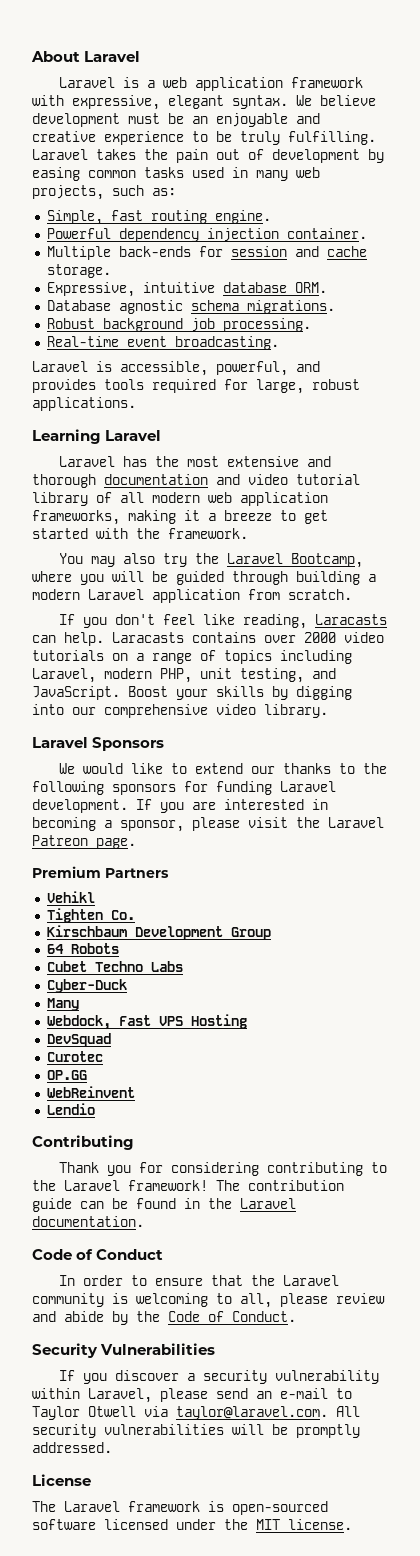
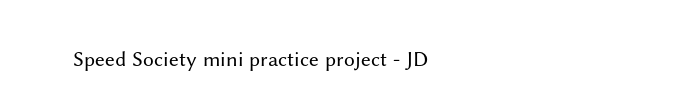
[31,51,141,62] [59,77,364,91] [32,95,376,110] [32,113,320,127] [32,131,376,145] [32,149,384,163] [32,167,320,181] [32,185,176,200] [46,210,271,225] [46,228,367,242] [46,246,367,260] [46,264,111,278] [46,282,327,297] [46,300,335,314] [46,318,311,332] [46,336,279,350] [32,361,320,376] [32,379,360,394] [32,397,136,411] [32,429,162,444] [59,456,332,467] [32,474,360,488] [32,492,328,506] [32,510,328,525] [32,528,248,539] [59,553,364,568] [32,571,376,585] [32,589,352,603] [59,614,388,629] [32,632,384,646] [32,650,352,664] [32,668,336,683] [32,686,352,700] [32,704,328,718] [32,737,165,751] [59,763,388,774] [32,781,336,795] [32,799,328,813] [32,817,384,832] [32,835,136,849] [32,866,169,878] [46,891,95,903] [46,908,135,923] [46,925,271,940] [46,943,119,954] [46,961,183,972] [46,979,127,993] [46,998,79,1011] [46,1014,247,1030] [46,1033,111,1047] [46,1051,103,1062] [46,1070,87,1080] [46,1086,135,1098] [46,1103,95,1115] [32,1135,134,1150] [59,1162,388,1176] [32,1180,344,1191] [32,1198,296,1212] [32,1216,144,1227] [32,1249,164,1260] [59,1275,340,1286] [32,1293,385,1308] [32,1311,296,1325] [32,1343,216,1358] [59,1370,380,1384] [32,1388,352,1403] [32,1406,360,1420] [32,1424,360,1438] [32,1442,112,1453] [32,1474,91,1486] [32,1501,328,1515] [32,1519,352,1530] About Laravel // Laravel is a web application framework with expressive, elegant syntax. We believe development must be an enjoyable and creative experience to be truly fulfilling. Laravel takes the pain out of development by easing common tasks used in many web projects, such as: // Simple, fast routing engine. // Powerful dependency injection container. // Multiple back-ends for session and cache storage. // Expressive, intuitive database ORM. // Database agnostic schema migrations. // Robust background job processing. // Real-time event broadcasting. // Laravel is accessible, powerful, and provides tools required for large, robust applications. // Learning Laravel // Laravel has the most extensive and thorough documentation and video tutorial library of all modern web application frameworks, making it a breeze to get started with the framework. // You may also try the Laravel Bootcamp, where you will be guided through building a modern Laravel application from scratch. // If you don't feel like reading, Laracasts can help. Laracasts contains over 2000 video tutorials on a range of topics including Laravel, modern PHP, unit testing, and JavaScript. Boost your skills by digging into our comprehensive video library. // Laravel Sponsors // We would like to extend our thanks to the following sponsors for funding Laravel development. If you are interested in becoming a sponsor, please visit the Laravel Patreon page. // Premium Partners // Vehikl // Tighten Co. // Kirschbaum Development Group // 64 Robots // Cubet Techno Labs // Cyber-Duck // Many // Webdock, Fast VPS Hosting // DevSquad // Curotec // OP.GG // WebReinvent // Lendio // Contributing // Thank you for considering contributing to the Laravel framework! The contribution guide can be found in the Laravel documentation. // Code of Conduct // In order to ensure that the Laravel community is welcoming to all, please review and abide by the Code of Conduct. // Security Vulnerabilities // If you discover a security vulnerability within Laravel, please send an e-mail to Taylor Otwell via taylor@laravel.com. All security vulnerabilities will be promptly addressed. // License // The Laravel framework is open-sourced software licensed under the MIT license. -> [73,51,428,71] Speed Society mini practice project - JD

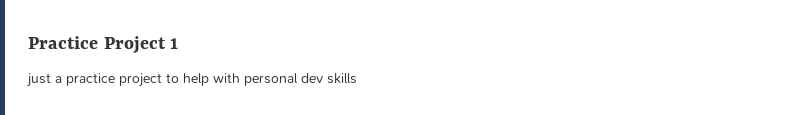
[73,51,428,71] Speed Society mini practice project - JD -> [28,36,179,54] [27,73,357,87] Practice Project 1 // just a practice project to help with personal dev skills

